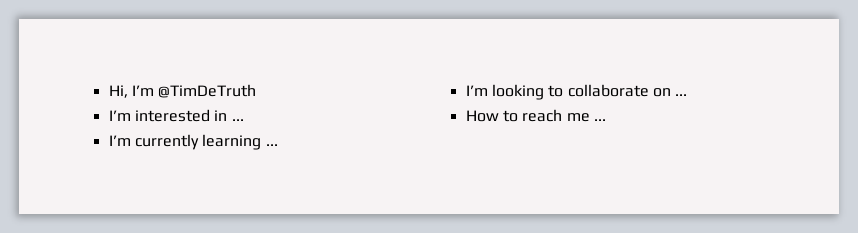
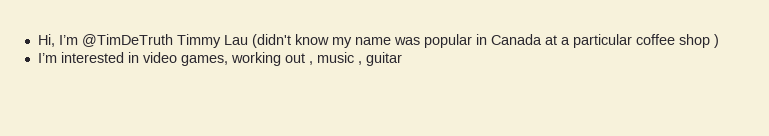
[108,109,244,122] [108,134,278,150] [465,84,688,100] [465,109,606,122] // I’m interested in ... // I’m currently learning ... // I’m looking to collaborate on ... // How to reach me ... -> [176,34,719,48] [37,52,402,66] Timmy Lau (didn't know my name was popular in Canada at a particular coffee shop ) // I’m interested in video games, working out , music , guitar

